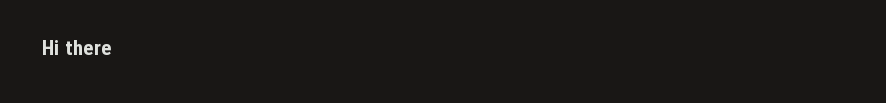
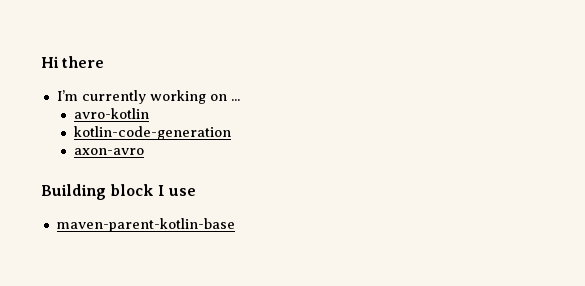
(112, 47) none -> [56,90,240,104] [74,108,150,119] [74,126,232,140] [74,148,145,155] [41,184,196,200] [56,218,235,232] // I’m currently working on ... // avro-kotlin // kotlin-code-generation // axon-avro // Building block I use // maven-parent-kotlin-base

